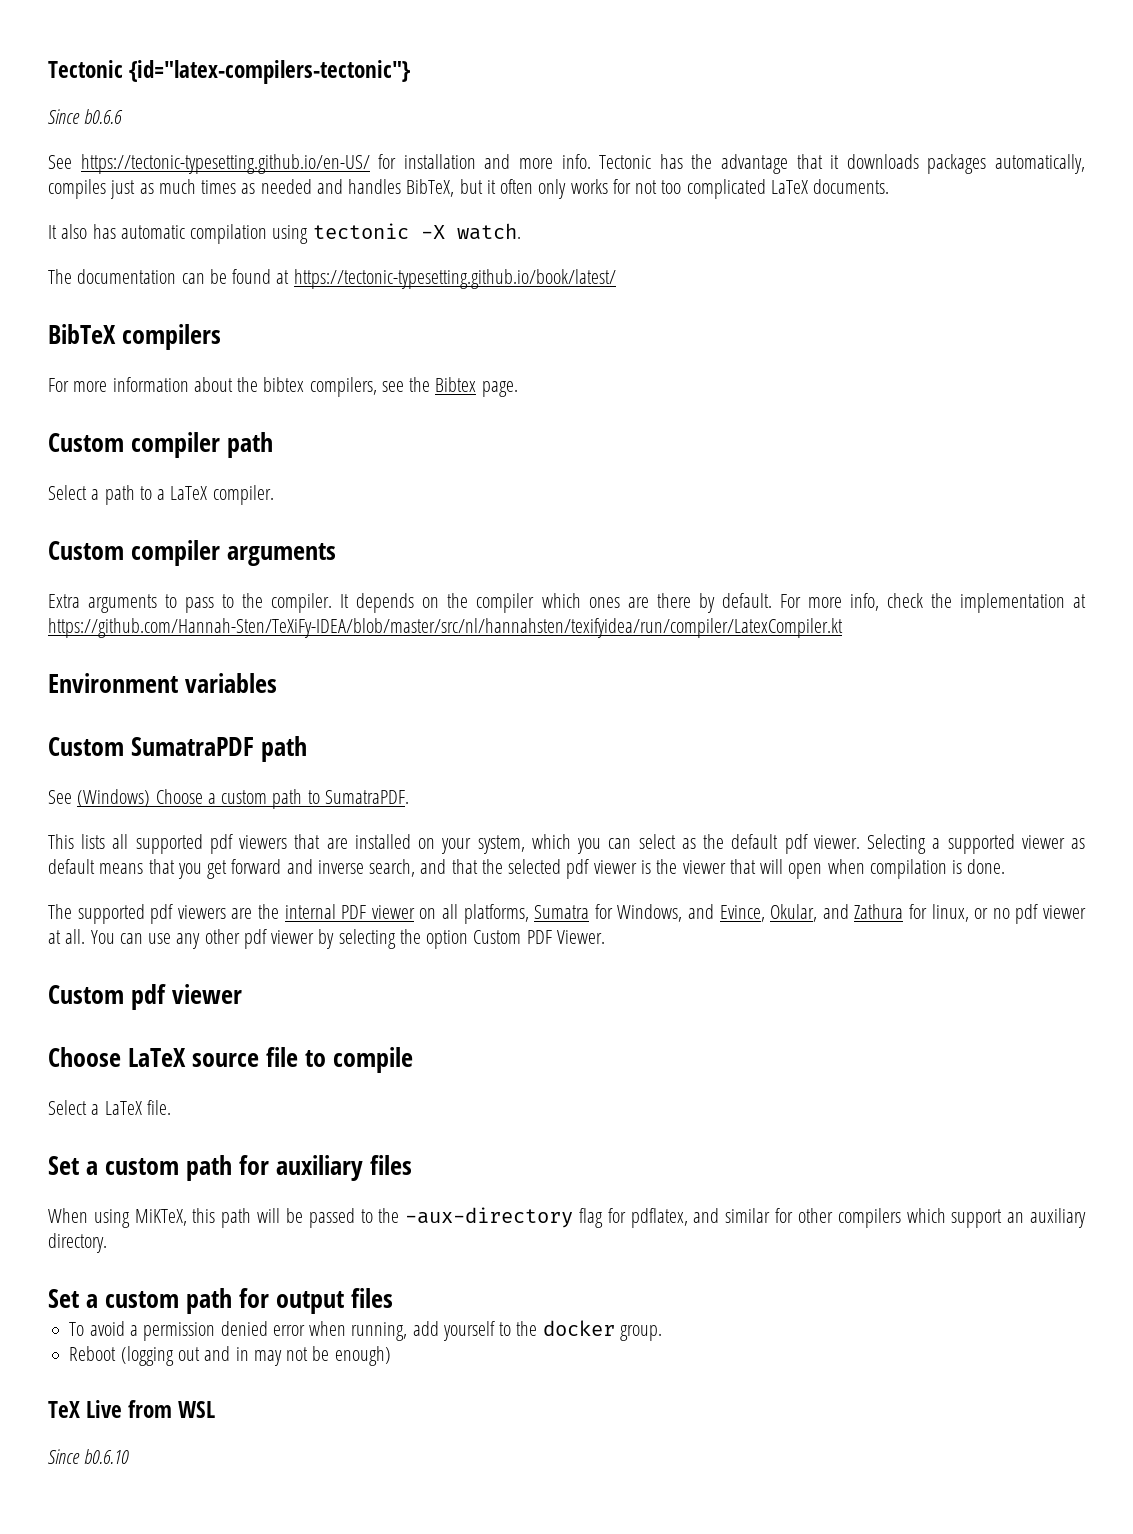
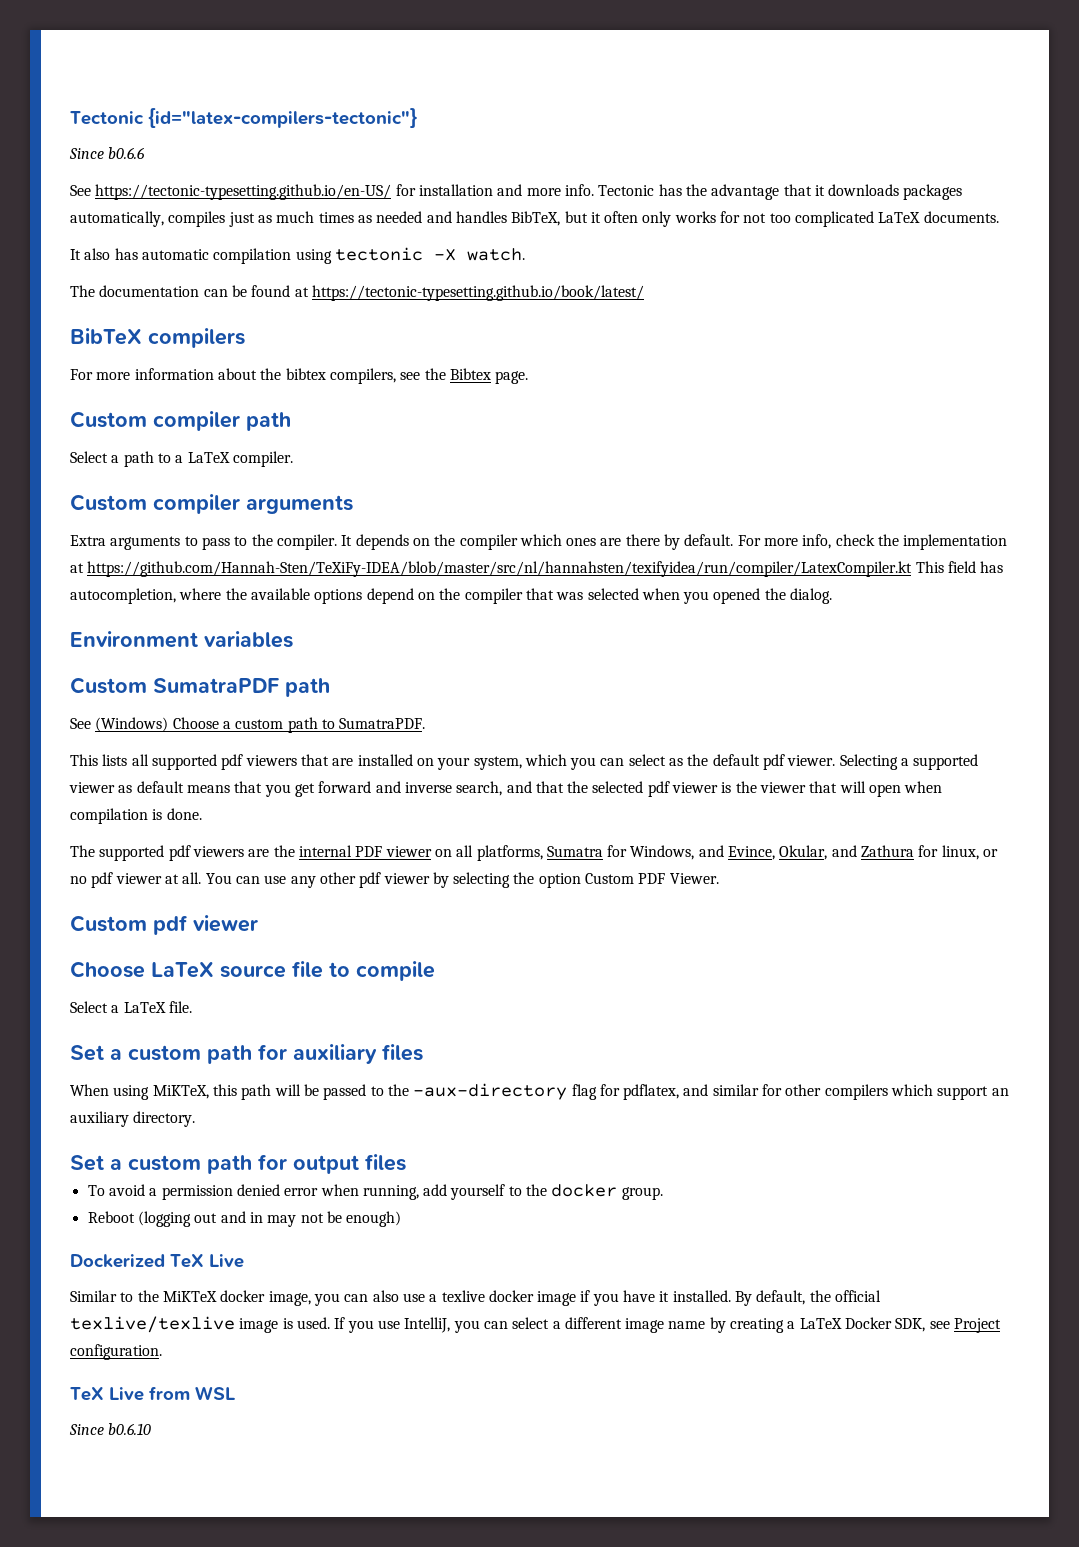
(843, 628) none -> [915,561,1004,573] [70,588,833,604] This field has autocompletion, where the available options depend on the compiler that was selected when you opened the dialog.
(391, 1356) none -> [70,1254,244,1268] [70,1290,882,1306] [70,1316,1002,1333] [70,1344,162,1360] // Dockerized TeX Live // Similar to the MiKTeX docker image, you can also use a texlive docker image if you have it installed. By default, the official texlive/texlive image is used. If you use IntelliJ, you can select a different image name by creating a LaTeX Docker SDK, see Project configuration.

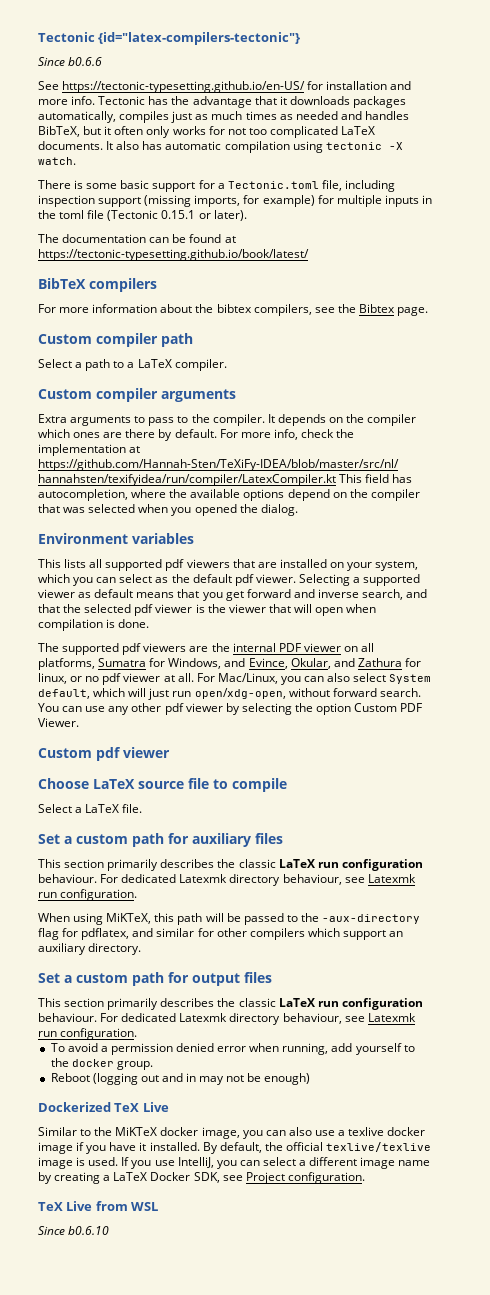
(999, 217) // -> (103, 145) none
(525, 254) none -> [38,180,395,192] [38,195,432,207] [38,210,247,221] // There is some basic support for a Tectonic.toml file, including inspection support (missing imports, for example) for multiple inputs in the toml file (Tectonic 0.15.1 or later).
[70,677,330,697] [70,717,426,733] // Custom SumatraPDF path // See (Windows) Choose a custom path to SumatraPDF. -> (194, 538) none
(202, 878) none -> [196,673,432,685] [38,688,421,700] For Mac/Linux, you can also select System default, which will just run open/xdg-open, without forward search.
(423, 1052) none -> [38,859,423,871] [38,874,416,886] [38,889,138,901] // This section primarily describes the classic LaTeX run configuration behaviour. For dedicated Latexmk directory behaviour, see Latexmk run configuration.
(406, 1162) none -> [38,998,423,1010] [38,1013,416,1025] [38,1028,138,1040] // This section primarily describes the classic LaTeX run configuration behaviour. For dedicated Latexmk directory behaviour, see Latexmk run configuration.

